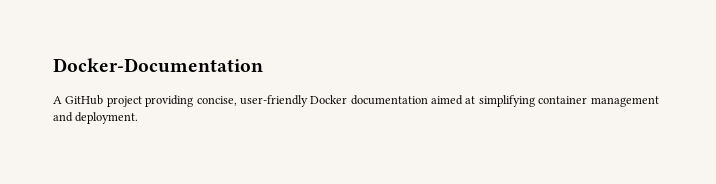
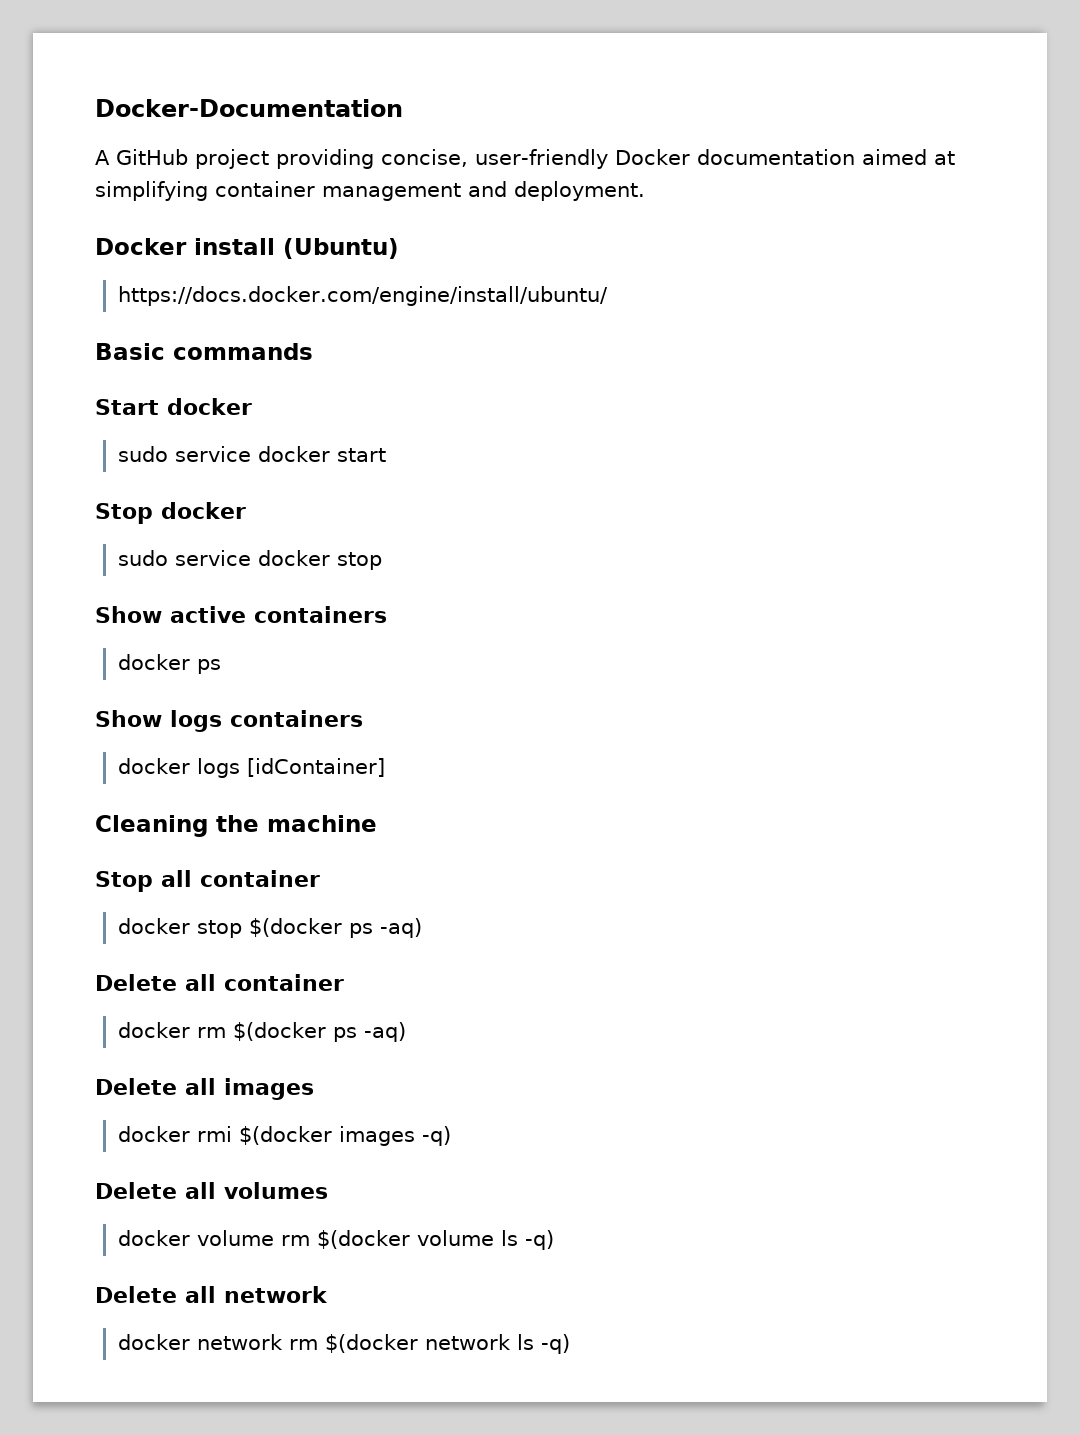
(139, 118) none -> [95,238,399,259] [117,286,608,306] [95,343,313,360] [95,398,252,415] [117,446,386,462] [95,502,246,524] [117,550,382,570] [95,606,387,623] [117,654,221,674] [95,710,363,732] [117,758,385,778] [95,815,377,837] [95,870,320,892] [117,918,422,938] [95,974,344,991] [117,1022,406,1042] [95,1078,314,1100] [117,1126,451,1146] [95,1182,328,1199] [117,1230,554,1250] [95,1286,328,1303] [117,1334,570,1354] // Docker install (Ubuntu) // https://docs.docker.com/engine/install/ubuntu/ // Basic commands // Start docker // sudo service docker start // Stop docker // sudo service docker stop // Show active containers // docker ps // Show logs containers // docker logs [idContainer] // Cleaning the machine // Stop all container // docker stop $(docker ps -aq) // Delete all container // docker rm $(docker ps -aq) // Delete all images // docker rmi $(docker images -q) // Delete all volumes // docker volume rm $(docker volume ls -q) // Delete all network // docker network rm $(docker network ls -q)

